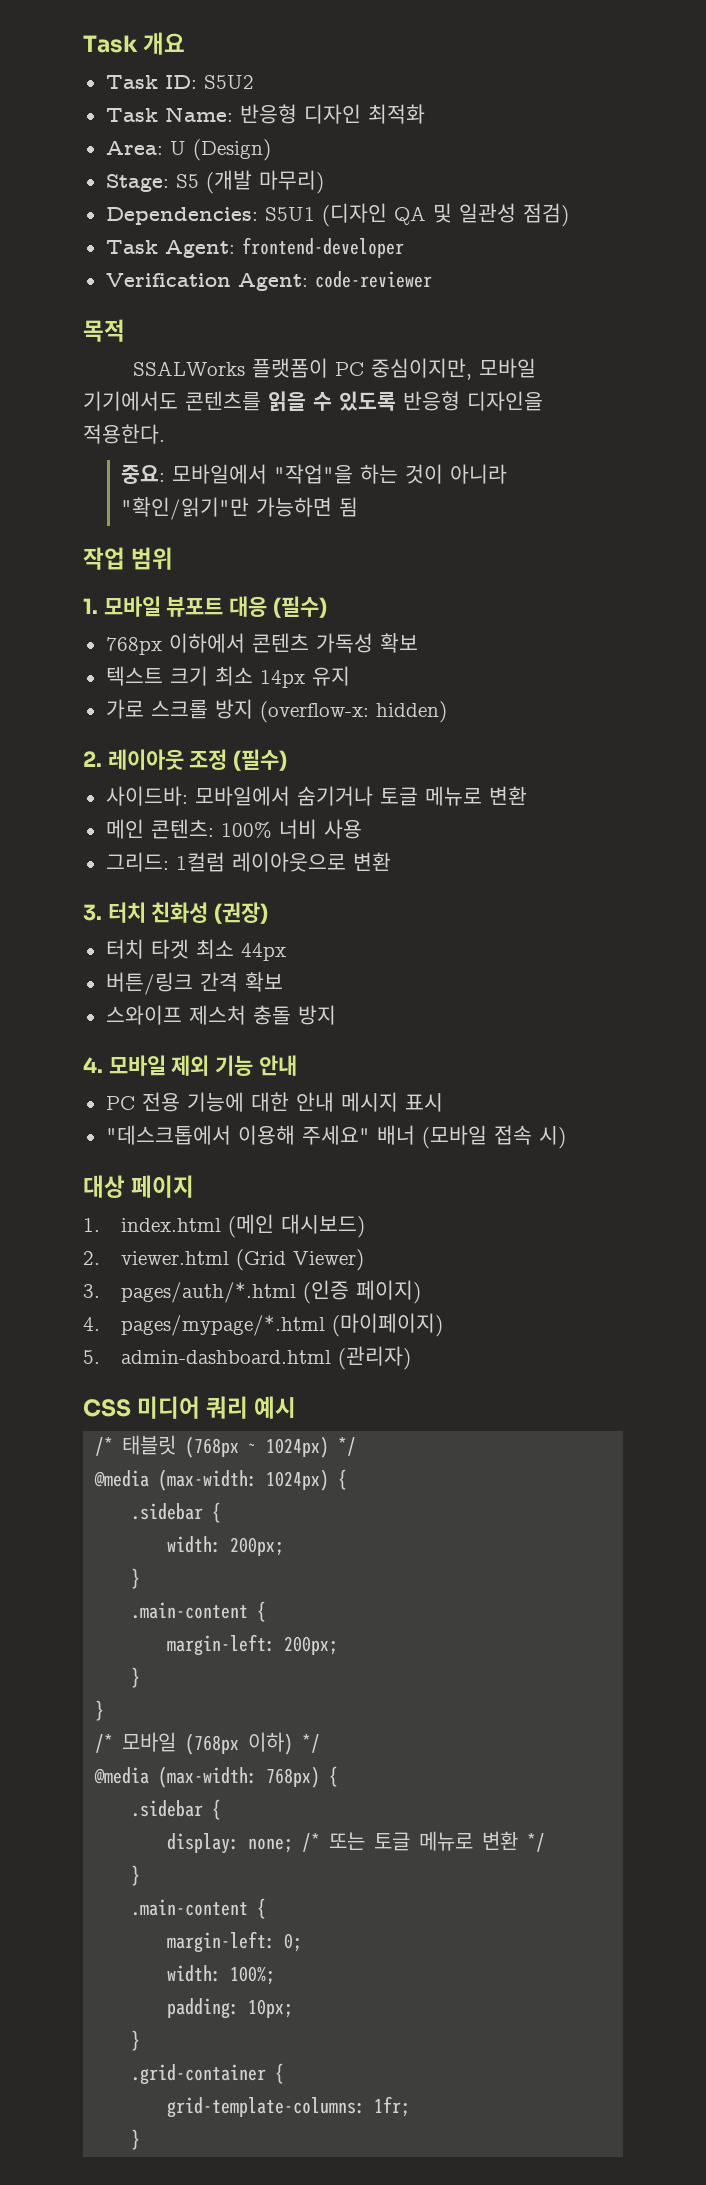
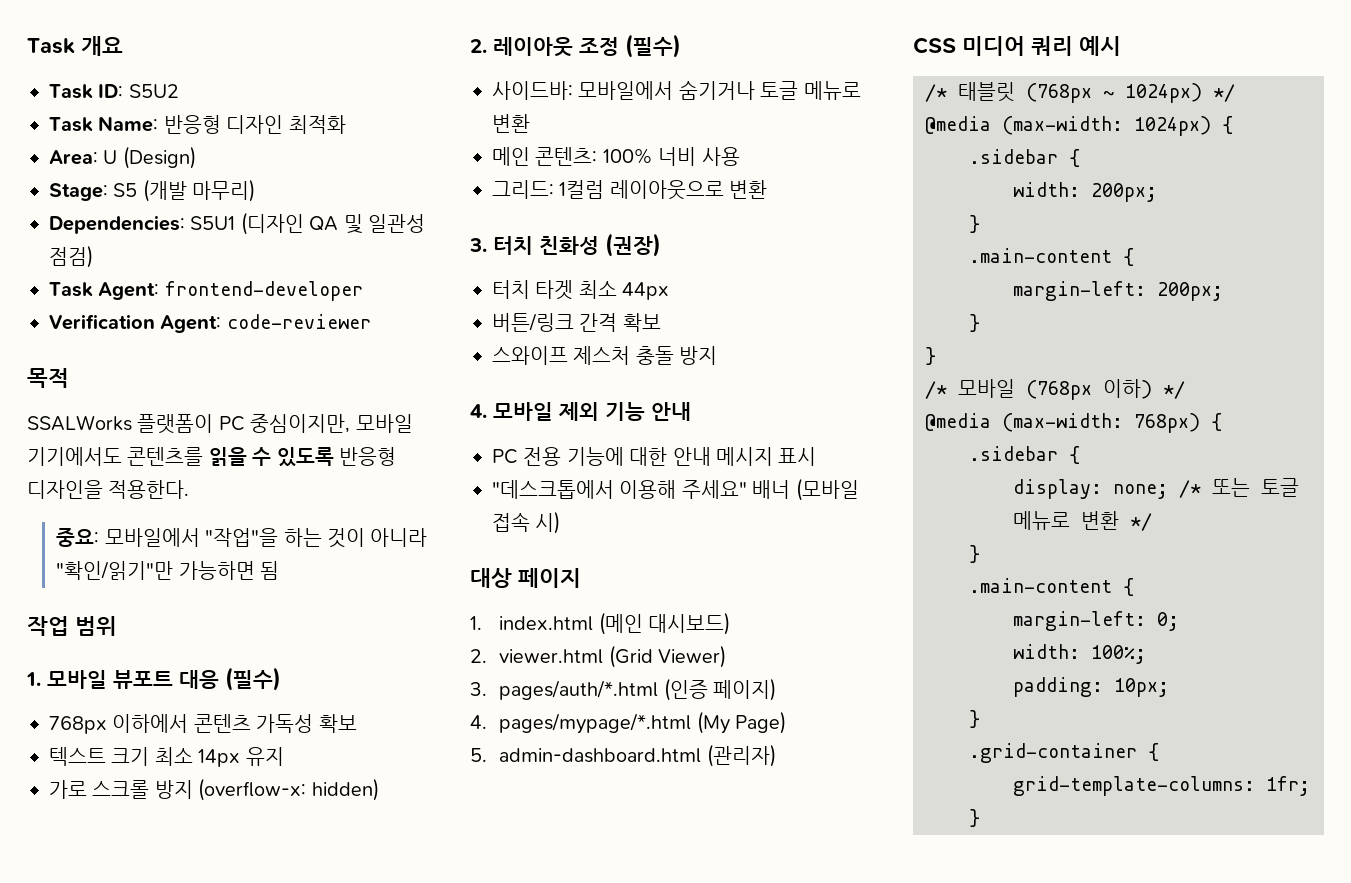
[332,1313,444,1337] (마이페이지) -> [696,711,787,734] (My Page)

